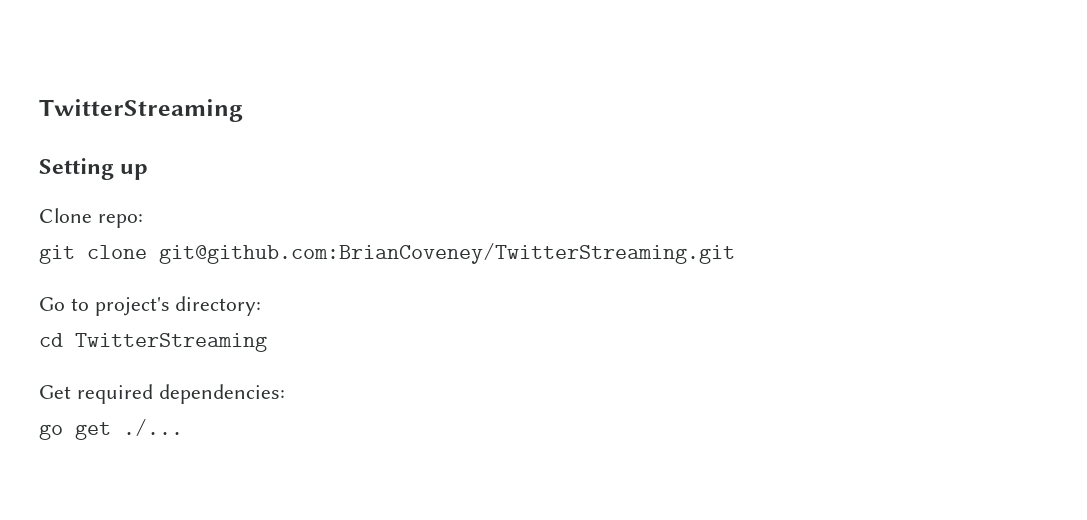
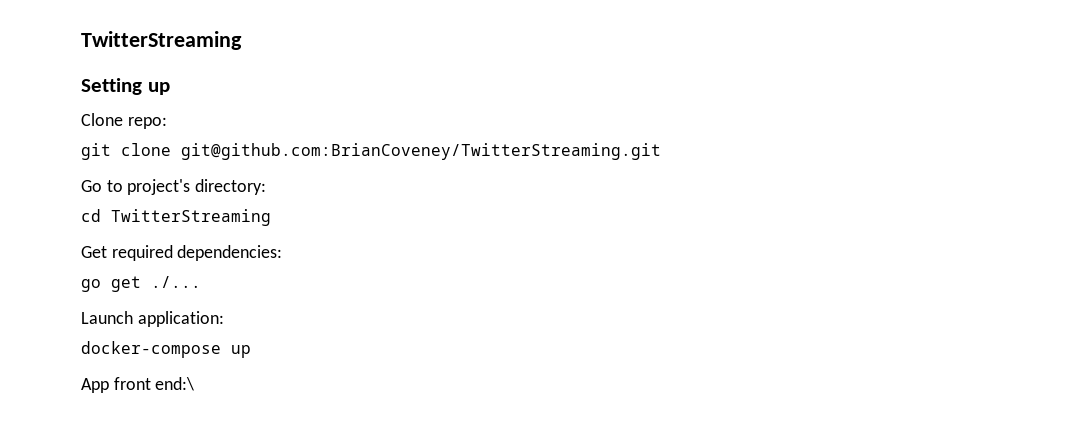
(183, 427) none -> [81,311,224,327] [81,341,251,358] [81,377,195,393] // Launch application: // docker-compose up // App front end:\

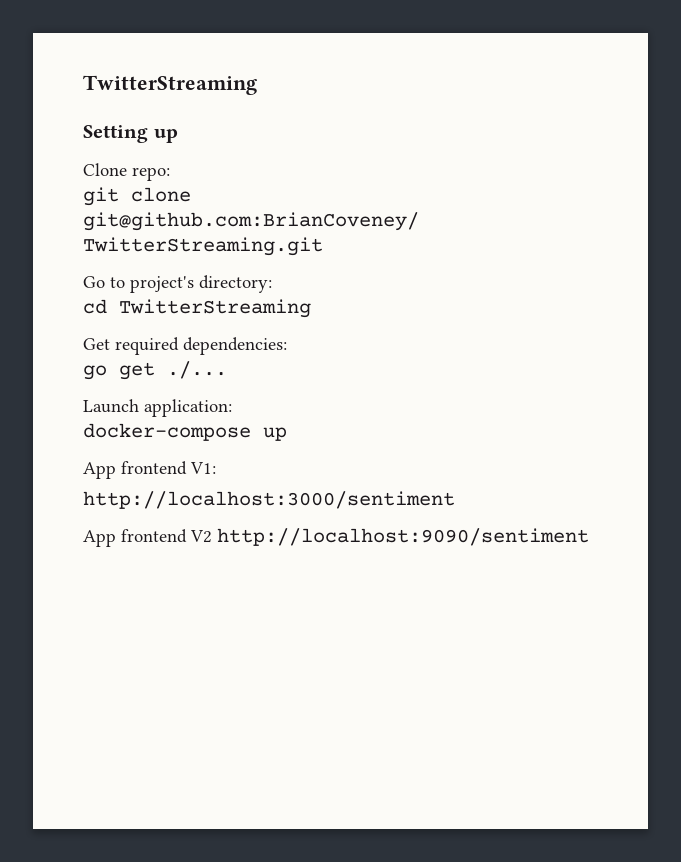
[113,377,195,391] front end:\ -> [121,461,216,475] [83,491,455,509] [83,528,589,547] frontend V1: // http://localhost:3000/sentiment // App frontend V2 http://localhost:9090/sentiment

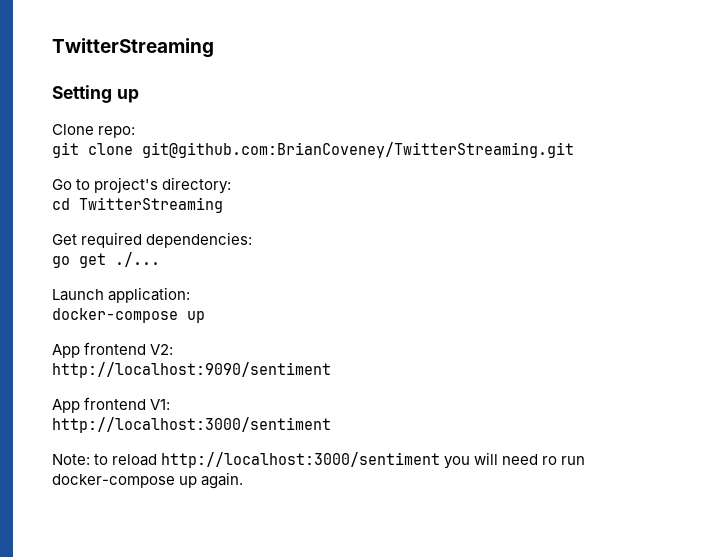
(287, 434) none -> [52,342,174,358] [52,362,331,378] // App frontend V2: // http://localhost:9090/sentiment
[83,528,589,547] App frontend V2 http://localhost:9090/sentiment -> [52,452,586,469] [52,472,244,489] Note: to reload http://localhost:3000/sentiment you will need ro run docker-compose up again.

